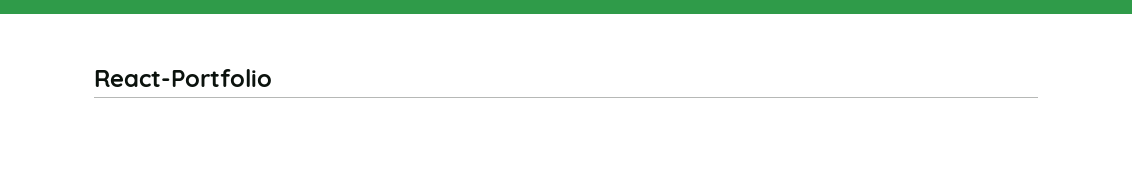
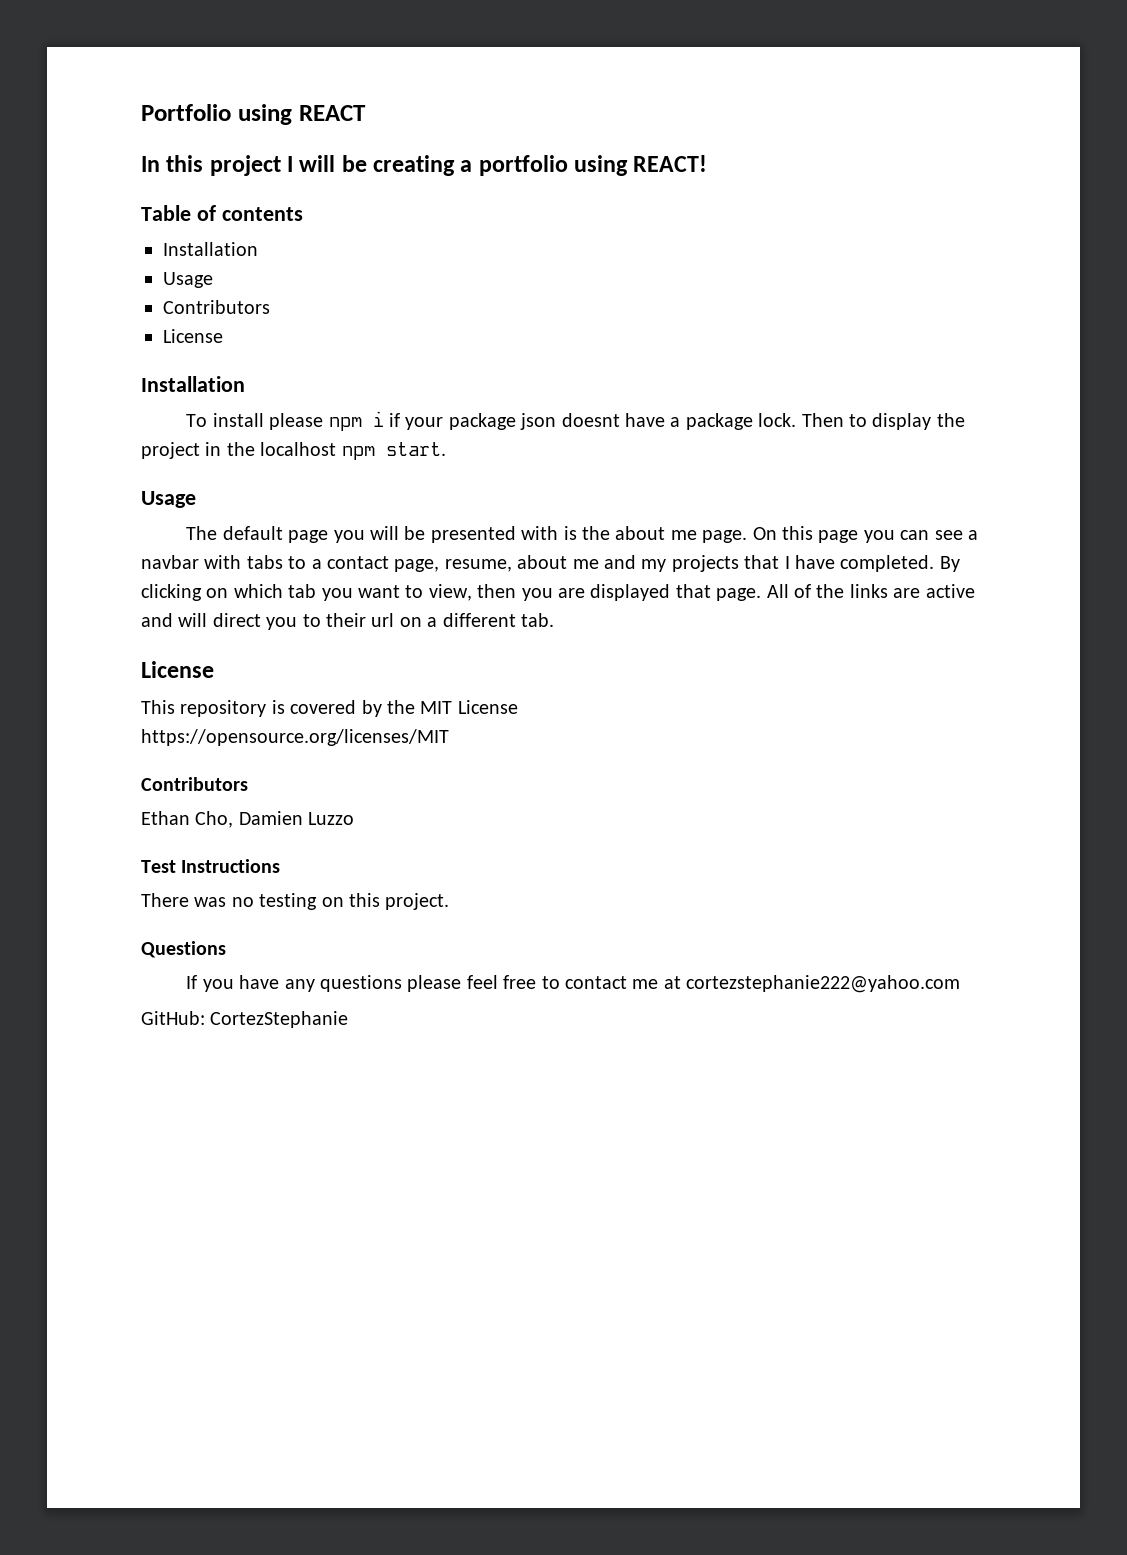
[94,69,272,87] React-Portfolio -> [141,104,366,125] [141,155,708,176] [141,205,303,221] [163,242,258,256] [163,272,213,288] [163,300,270,314] [163,329,223,343] [141,376,245,392] [186,411,965,431] [141,442,446,460] [141,491,196,508] [186,526,979,543] [141,555,960,572] [141,584,975,601] [141,613,554,630] [141,661,214,678] [141,700,518,717] [141,729,449,746] [141,777,248,791] [141,811,355,828] [141,859,281,873] [141,893,450,910] [141,941,226,958] [186,975,961,993] [141,1011,349,1028] Portfolio using REACT // In this project I will be creating a portfolio using REACT! // Table of contents // Installation // Usage // Contributors // License // Installation // To install please npm i if your package json doesnt have a package lock. Then to display the project in the localhost npm start. // Usage // The default page you will be presented with is the about me page. On this page you can see a navbar with tabs to a contact page, resume, about me and my projects that I have completed. By clicking on which tab you want to view, then you are displayed that page. All of the links are active and will direct you to their url on a different tab. // License // This repository is covered by the MIT License // https://opensource.org/licenses/MIT // Contributors // Ethan Cho, Damien Luzzo // Test Instructions // There was no testing on this project. // Questions // If you have any questions please feel free to contact me at cortezstephanie222@yahoo.com // GitHub: CortezStephanie

